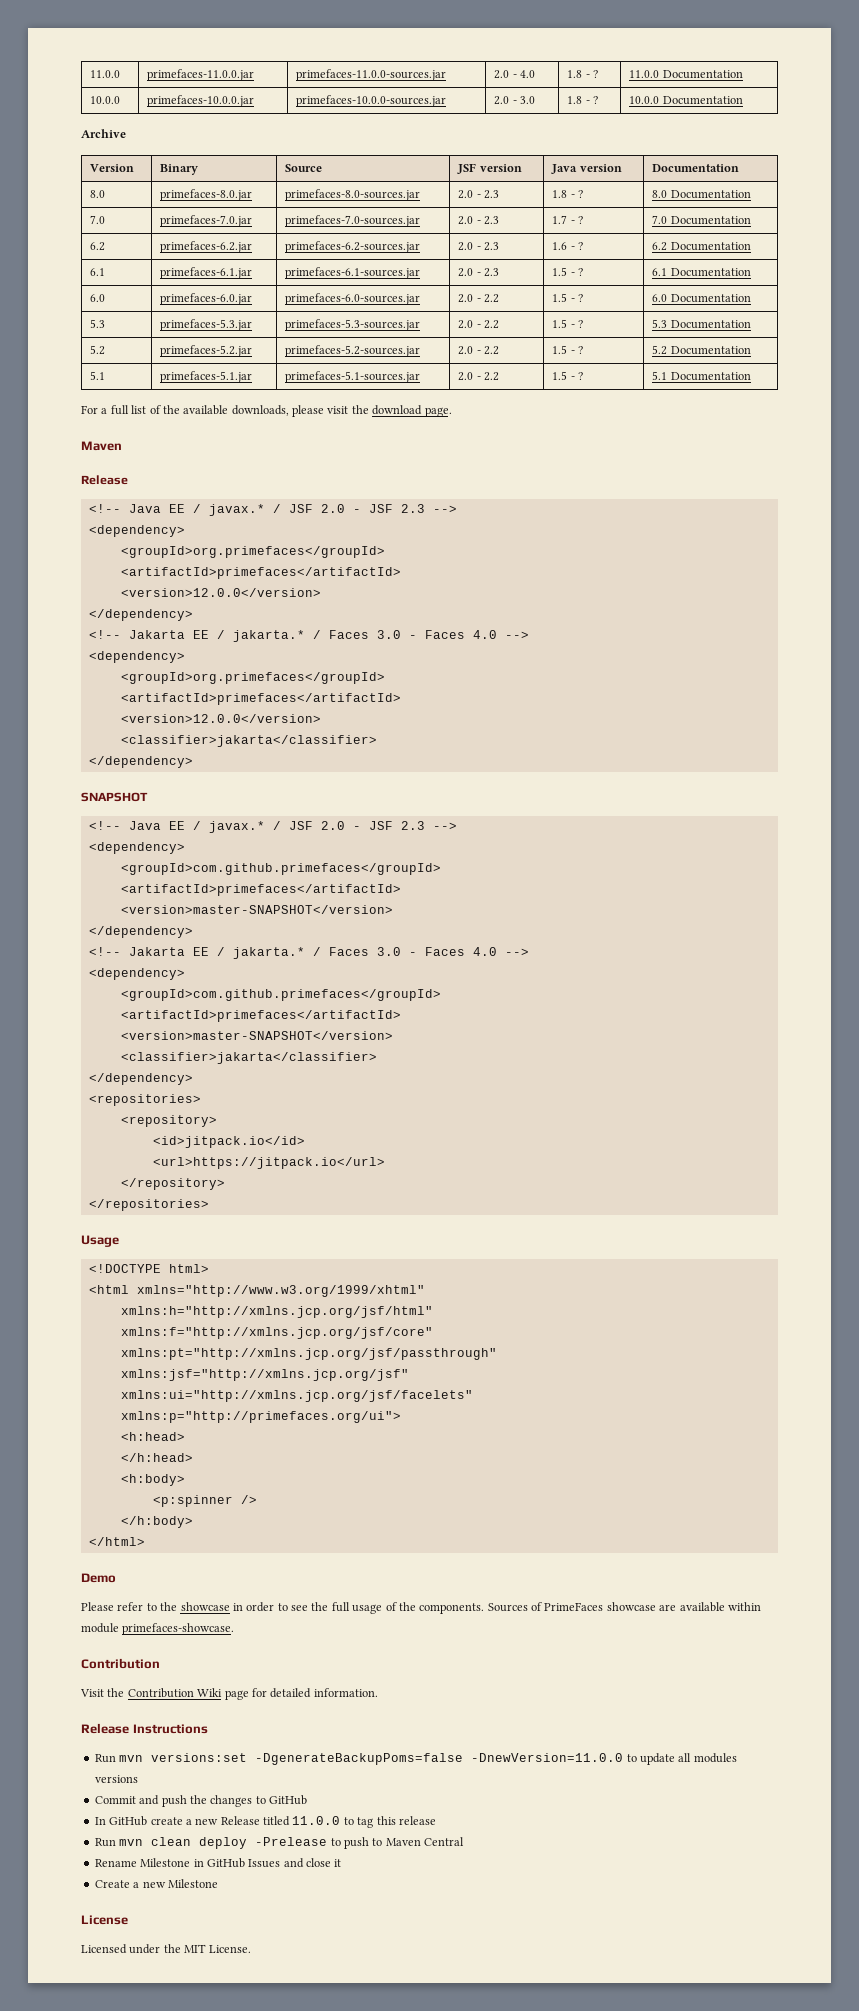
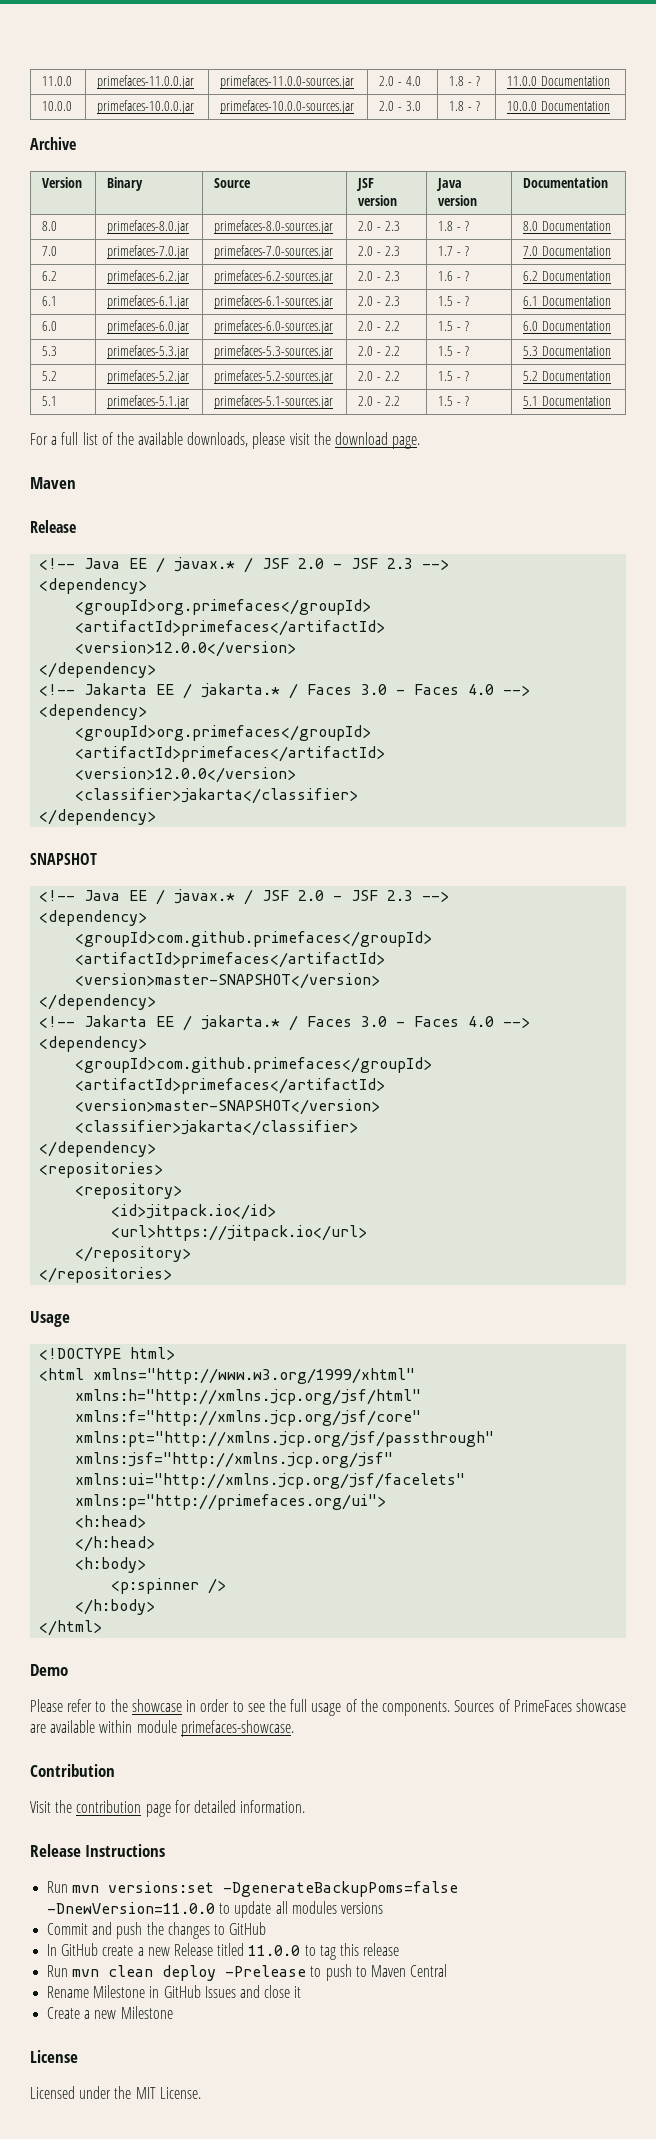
[127,1688,223,1698] Contribution Wiki -> [76,1800,142,1813] contribution

